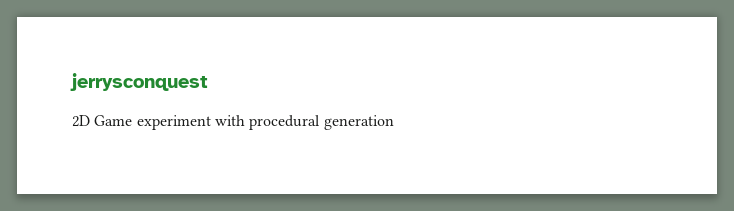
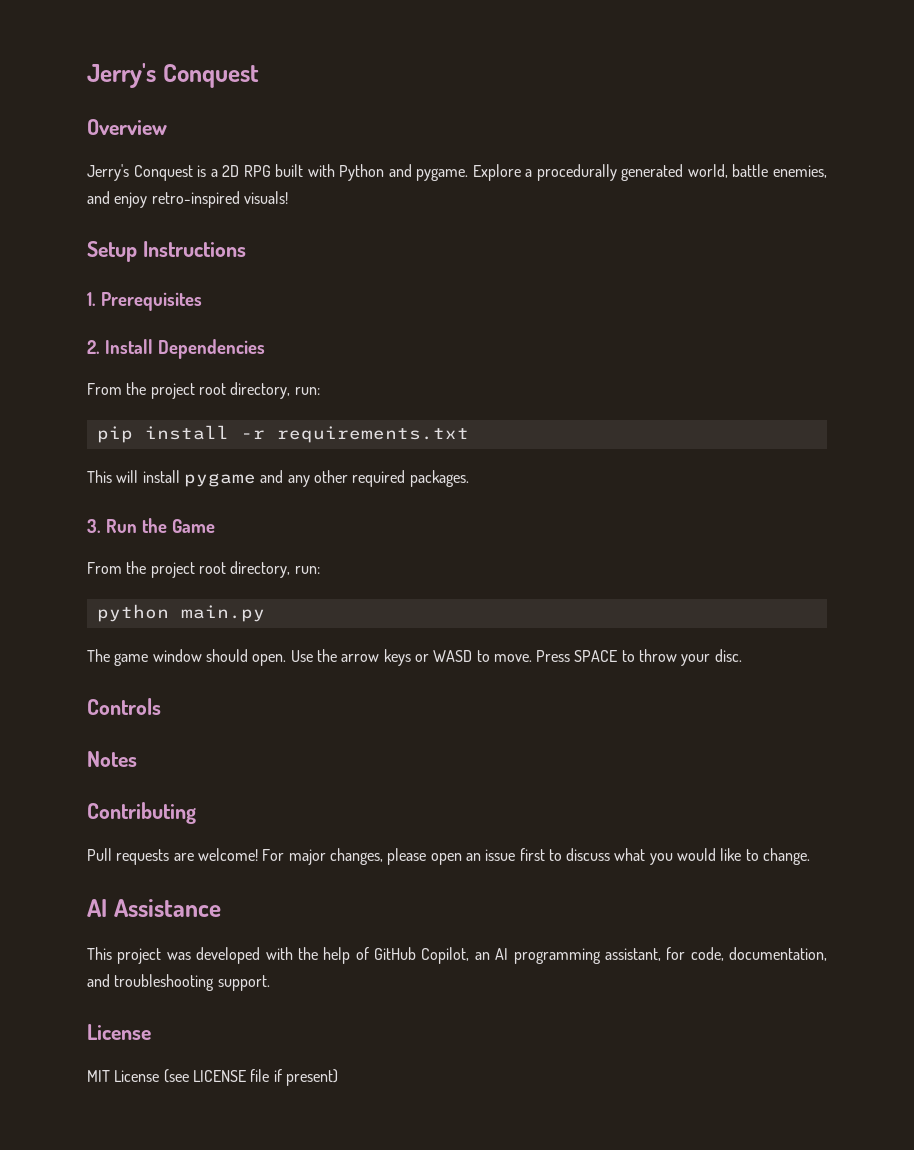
[70,73,208,91] [72,115,394,130] jerrysconquest // 2D Game experiment with procedural generation -> [87,63,259,88] [87,119,167,135] [87,164,827,181] [87,191,288,208] [87,241,246,262] [87,292,202,311] [87,339,265,359] [87,382,320,399] [96,425,469,443] [87,470,469,487] [87,518,215,533] [87,561,320,578] [96,604,265,622] [87,649,742,666] [87,698,161,715] [87,751,137,767] [87,802,196,824] [87,848,811,865] [87,899,221,917] [87,947,827,964] [87,974,270,991] [87,1024,151,1040] [87,1069,338,1086] Jerry's Conquest // Overview // Jerry's Conquest is a 2D RPG built with Python and pygame. Explore a procedurally generated world, battle enemies, and enjoy retro-inspired visuals! // Setup Instructions // 1. Prerequisites // 2. Install Dependencies // From the project root directory, run: // pip install -r requirements.txt // This will install pygame and any other required packages. // 3. Run the Game // From the project root directory, run: // python main.py // The game window should open. Use the arrow keys or WASD to move. Press SPACE to throw your disc. // Controls // Notes // Contributing // Pull requests are welcome! For major changes, please open an issue first to discuss what you would like to change. // AI Assistance // This project was developed with the help of GitHub Copilot, an AI programming assistant, for code, documentation, and troubleshooting support. // License // MIT License (see LICENSE file if present)

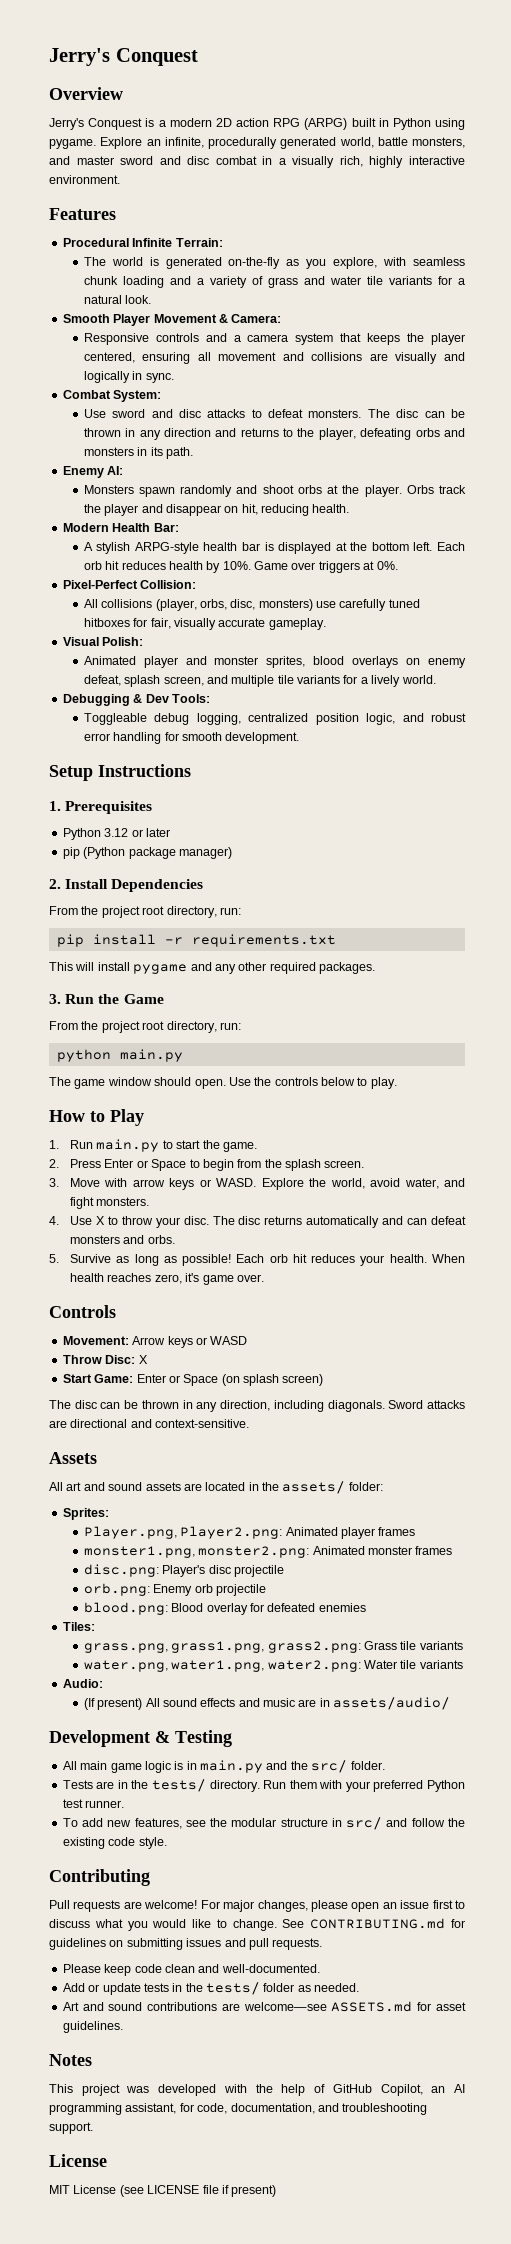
[222,164,827,181] [87,191,288,208] [87,241,246,262] [87,292,202,311] 2D RPG built with Python and pygame. Explore a procedurally generated world, battle enemies, and enjoy retro-inspired visuals! // Setup Instructions // 1. Prerequisites -> [169,118,466,130] [49,137,465,149] [49,156,465,168] [49,175,120,184] [49,208,116,220] [62,238,223,247] [83,257,465,269] [83,276,466,288] [83,295,152,304] [62,314,282,326] [83,333,465,345] [83,352,465,364] [83,371,174,383] [62,390,162,402] [83,409,465,418] [83,428,465,440] [83,447,193,459] [62,466,124,478] [83,485,466,497] [83,504,350,516] [62,523,179,532] [83,542,465,554] [83,561,398,573] [62,580,197,589] [83,599,420,611] [83,618,326,630] [62,637,144,646] [83,656,466,668] [83,675,436,687] [62,694,210,706] [83,713,466,725] [83,732,300,744] [49,764,191,781] [49,801,153,814] [62,828,170,840] [62,847,232,859] modern 2D action RPG (ARPG) built in Python using pygame. Explore an infinite, procedurally generated world, battle monsters, and master sword and disc combat in a visually rich, highly interactive environment. // Features // Procedural Infinite Terrain: // The world is generated on-the-fly as you explore, with seamless chunk loading and a variety of grass and water tile variants for a natural look. // Smooth Player Movement & Camera: // Responsive controls and a camera system that keeps the player centered, ensuring all movement and collisions are visually and logically in sync. // Combat System: // Use sword and disc attacks to defeat monsters. The disc can be thrown in any direction and returns to the player, defeating orbs and monsters in its path. // Enemy AI: // Monsters spawn randomly and shoot orbs at the player. Orbs track the player and disappear on hit, reducing health. // Modern Health Bar: // A stylish ARPG-style health bar is displayed at the bottom left. Each orb hit reduces health by 10%. Game over triggers at 0%. // Pixel-Perfect Collision: // All collisions (player, orbs, disc, monsters) use carefully tuned hitboxes for fair, visually accurate gameplay. // Visual Polish: // Animated player and monster sprites, blood overlays on enemy defeat, splash screen, and multiple tile variants for a lively world. // Debugging & Dev Tools: // Toggleable debug logging, centralized position logic, and robust error handling for smooth development. // Setup Instructions // 1. Prerequisites // Python 3.12 or later // pip (Python package manager)
[341,649,742,666] [87,698,161,715] [87,751,137,767] arrow keys or WASD to move. Press SPACE to throw your disc. // Controls // Notes -> [274,1077,397,1089] [49,1109,144,1126] [49,1139,257,1152] [49,1159,365,1171] [49,1178,465,1190] [70,1197,150,1209] [49,1216,466,1228] [70,1235,175,1244] [49,1254,465,1266] [70,1273,264,1285] [49,1305,116,1318] [62,1336,248,1348] [62,1355,148,1364] [62,1374,324,1386] [49,1400,466,1412] [49,1419,250,1428] [49,1452,97,1464] [49,1481,383,1494] [62,1508,109,1520] [83,1526,416,1539] [83,1546,453,1558] [83,1564,284,1577] [83,1583,266,1596] [83,1602,366,1615] [62,1622,95,1631] [83,1641,463,1653] [83,1660,463,1672] [62,1679,103,1688] [83,1697,451,1710] [49,1730,232,1747] [62,1760,385,1773] [62,1779,465,1792] [62,1799,125,1808] [62,1817,465,1830] [62,1837,167,1849] controls below to play. // How to Play // 1. Run main.py to start the game. // 2. Press Enter or Space to begin from the splash screen. // 3. Move with arrow keys or WASD. Explore the world, avoid water, and fight monsters. // 4. Use X to throw your disc. The disc returns automatically and can defeat monsters and orbs. // 5. Survive as long as possible! Each orb hit reduces your health. When health reaches zero, it's game over. // Controls // Movement: Arrow keys or WASD // Throw Disc: X // Start Game: Enter or Space (on splash screen) // The disc can be thrown in any direction, including diagonals. Sword attacks are directional and context-sensitive. // Assets // All art and sound assets are located in the assets/ folder: // Sprites: // Player.png, Player2.png: Animated player frames // monster1.png, monster2.png: Animated monster frames // disc.png: Player's disc projectile // orb.png: Enemy orb projectile // blood.png: Blood overlay for defeated enemies // Tiles: // grass.png, grass1.png, grass2.png: Grass tile variants // water.png, water1.png, water2.png: Water tile variants // Audio: // (If present) All sound effects and music are in assets/audio/ // Development & Testing // All main game logic is in main.py and the src/ folder. // Tests are in the tests/ directory. Run them with your preferred Python test runner. // To add new features, see the modular structure in src/ and follow the existing code style.
[87,899,221,917] // AI Assistance -> [282,1918,465,1929] [49,1938,323,1950] [62,1964,320,1976] [62,1982,360,1995] [62,2001,466,2012] [62,2021,123,2033] [49,2054,92,2066] See CONTRIBUTING.md for guidelines on submitting issues and pull requests. // Please keep code clean and well-documented. // Add or update tests in the tests/ folder as needed. // Art and sound contributions are welcome—see ASSETS.md for asset guidelines. // Notes

